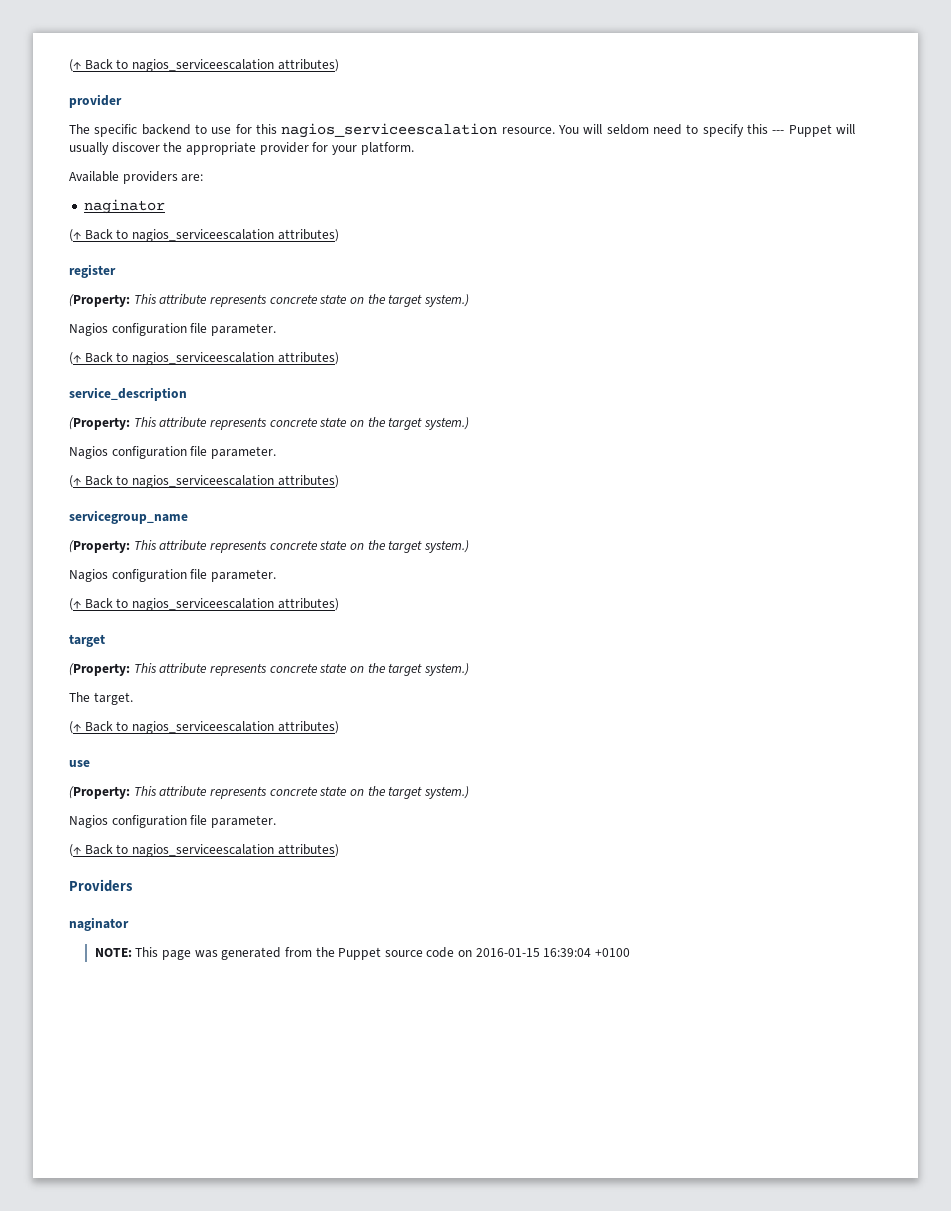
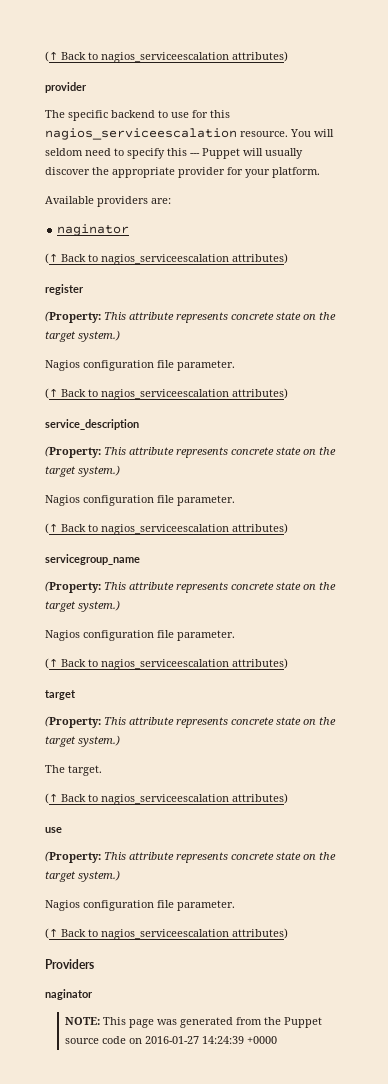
[475,948,631,957] 2016-01-15 16:39:04 +0100 -> [145,1036,278,1044] 2016-01-27 14:24:39 +0000

